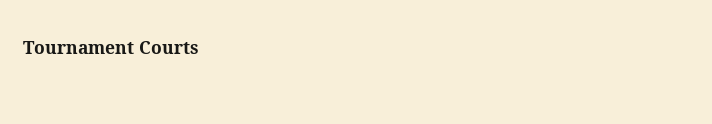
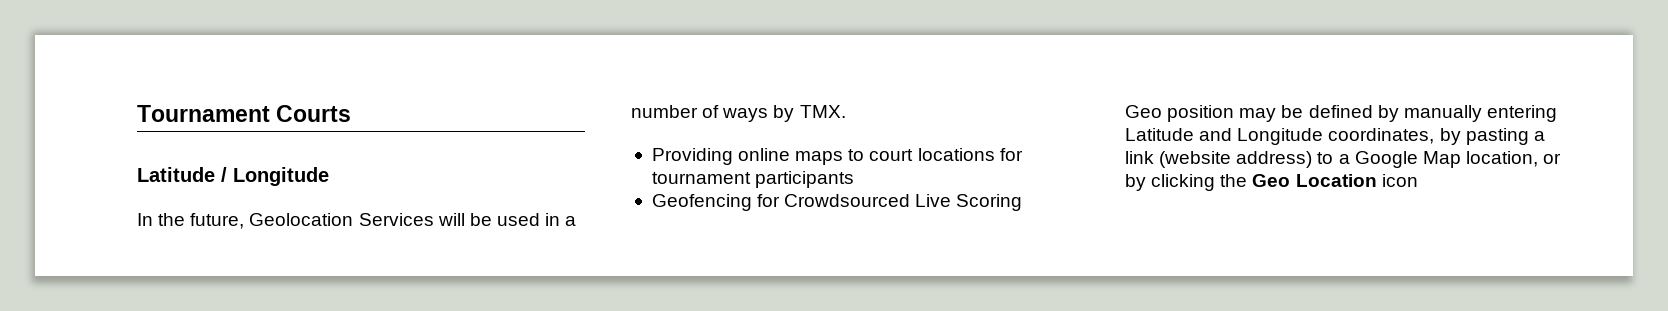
(199, 47) none -> [137,167,329,186] [137,213,577,229] [631,105,846,122] [651,148,1023,165] [651,171,855,188] [651,194,1023,211] [1125,105,1557,122] [1125,128,1545,145] [1125,151,1562,168] [1125,174,1418,191] // Latitude / Longitude // In the future, Geolocation Services will be used in a number of ways by TMX. // Providing online maps to court locations for tournament participants // Geofencing for Crowdsourced Live Scoring // Geo position may be defined by manually entering Latitude and Longitude coordinates, by pasting a link (website address) to a Google Map location, or by clicking the Geo Location icon

